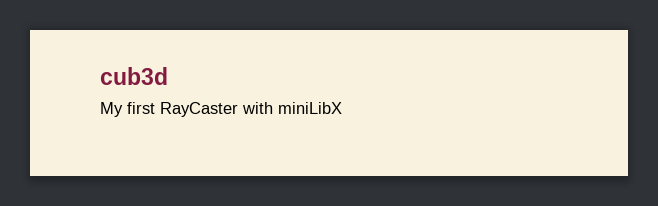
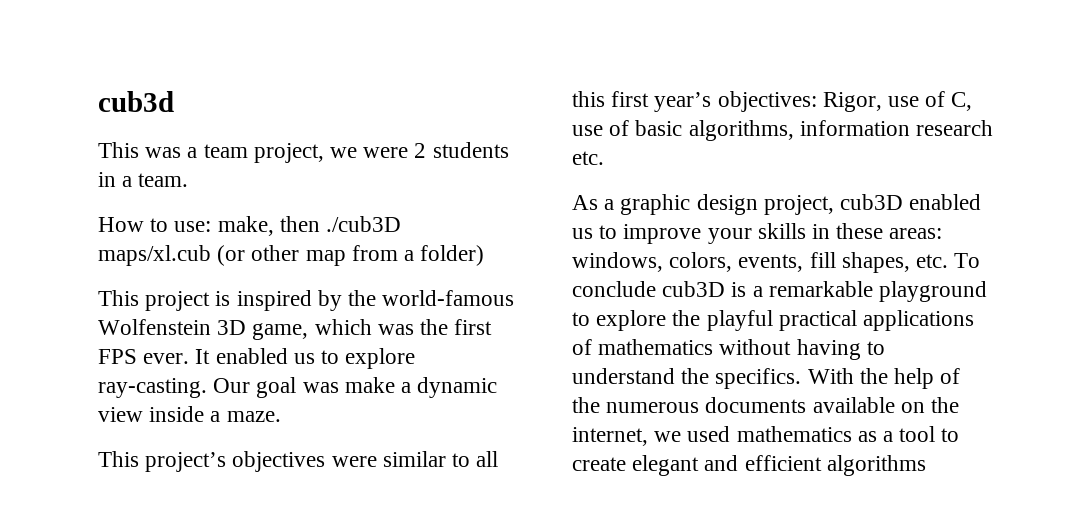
[100,102,342,117] My first RayCaster with miniLibX -> [98,142,509,163] [98,172,189,187] [98,216,402,236] [98,245,485,266] [98,290,515,311] [98,319,493,340] [98,348,416,369] [98,377,498,398] [98,406,281,422] [98,451,499,472] [572,91,973,112] [572,120,994,141] [572,151,604,165] [572,194,982,215] [572,223,943,244] [572,252,981,273] [572,281,988,302] [572,310,975,331] [572,339,885,360] [572,368,961,389] [572,397,960,413] [572,426,960,446] [572,455,926,476] This was a team project, we were 2 students in a team. // How to use: make, then ./cub3D maps/xl.cub (or other map from a folder) // This project is inspired by the world-famous Wolfenstein 3D game, which was the first FPS ever. It enabled us to explore ray-casting. Our goal was make a dynamic view inside a maze. // This project’s objectives were similar to all this first year’s objectives: Rigor, use of C, use of basic algorithms, information research etc. // As a graphic design project, cub3D enabled us to improve your skills in these areas: windows, colors, events, fill shapes, etc. To conclude cub3D is a remarkable playground to explore the playful practical applications of mathematics without having to understand the specifics. With the help of the numerous documents available on the internet, we used mathematics as a tool to create elegant and efficient algorithms

